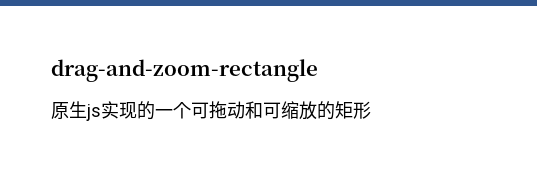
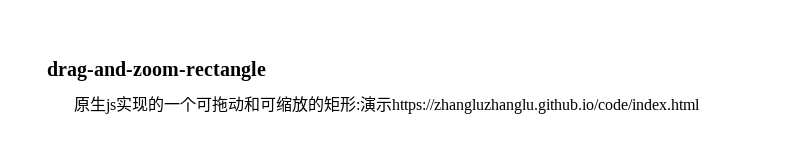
(371, 110) none -> [355,96,700,114] :演示https://zhangluzhanglu.github.io/code/index.html

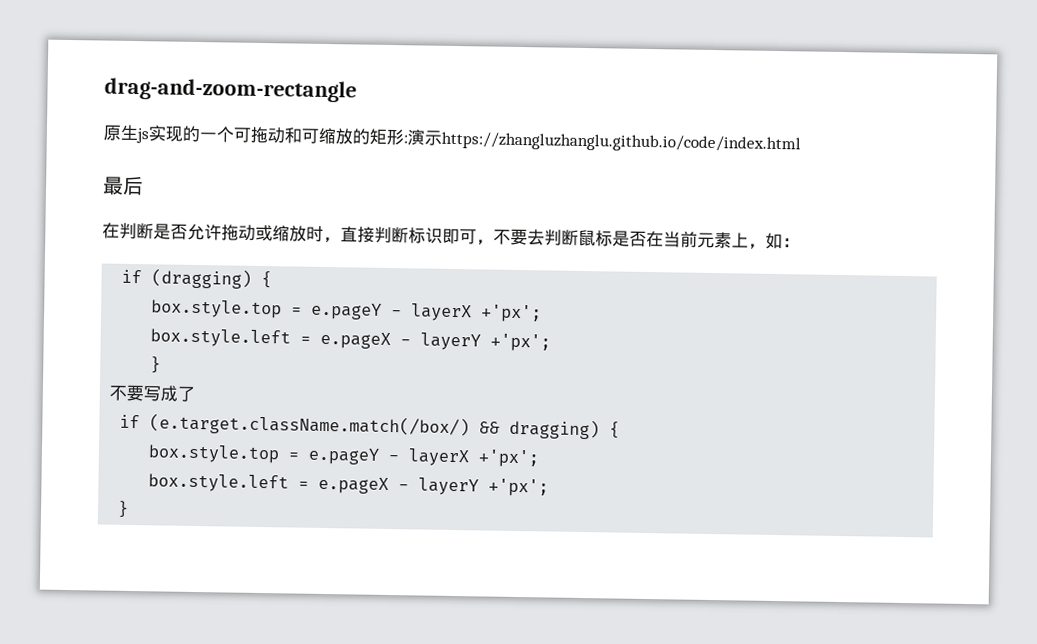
(700, 106) none -> [102,175,144,196] [102,222,800,250] [121,268,273,289] [151,299,543,323] [150,328,552,352] [150,356,162,374] [109,384,196,402] [119,413,621,440] [148,444,541,468] [148,473,550,497] [117,500,130,518] // 最后 // 在判断是否允许拖动或缩放时，直接判断标识即可，不要去判断鼠标是否在当前元素上，如： // if (dragging) { // box.style.top = e.pageY - layerX +'px'; // box.style.left = e.pageX - layerY +'px'; // } // 不要写成了 // if (e.target.className.match(/box/) && dragging) { // box.style.top = e.pageY - layerX +'px'; // box.style.left = e.pageX - layerY +'px'; // }

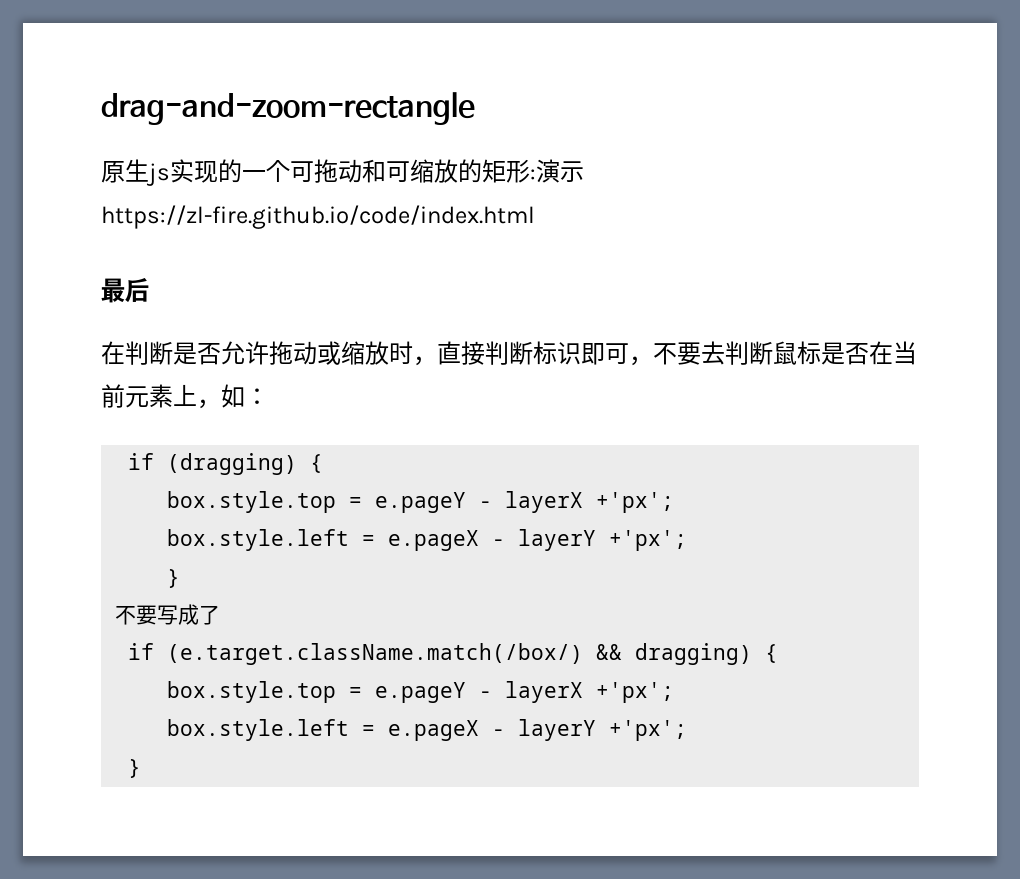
[441,131,801,154] https://zhangluzhanglu.github.io/code/index.html -> [101,205,535,229] https://zl-fire.github.io/code/index.html

